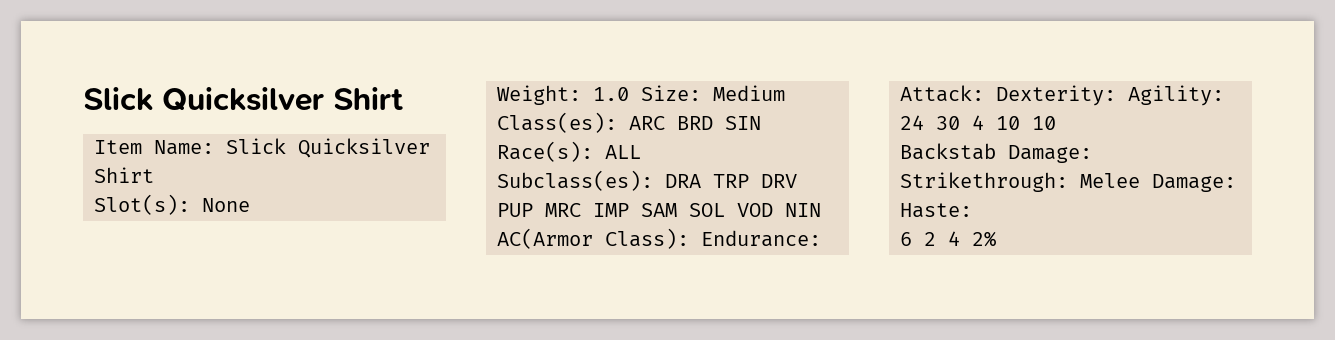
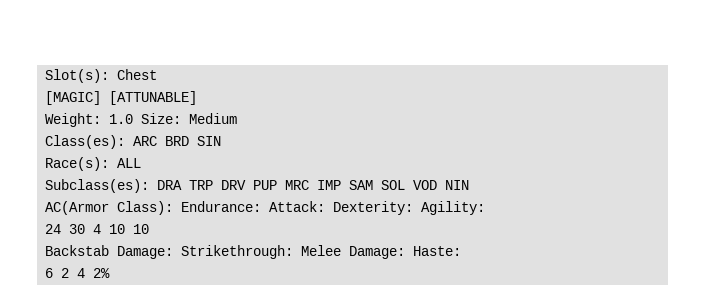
[83,87,403,111] [94,138,431,158] [94,167,155,183] [94,194,251,215] Slick Quicksilver Shirt // Item Name: Slick Quicksilver Shirt // Slot(s): None -> [45,69,158,83] [45,91,198,105] Slot(s): Chest // [MAGIC] [ATTUNABLE]

